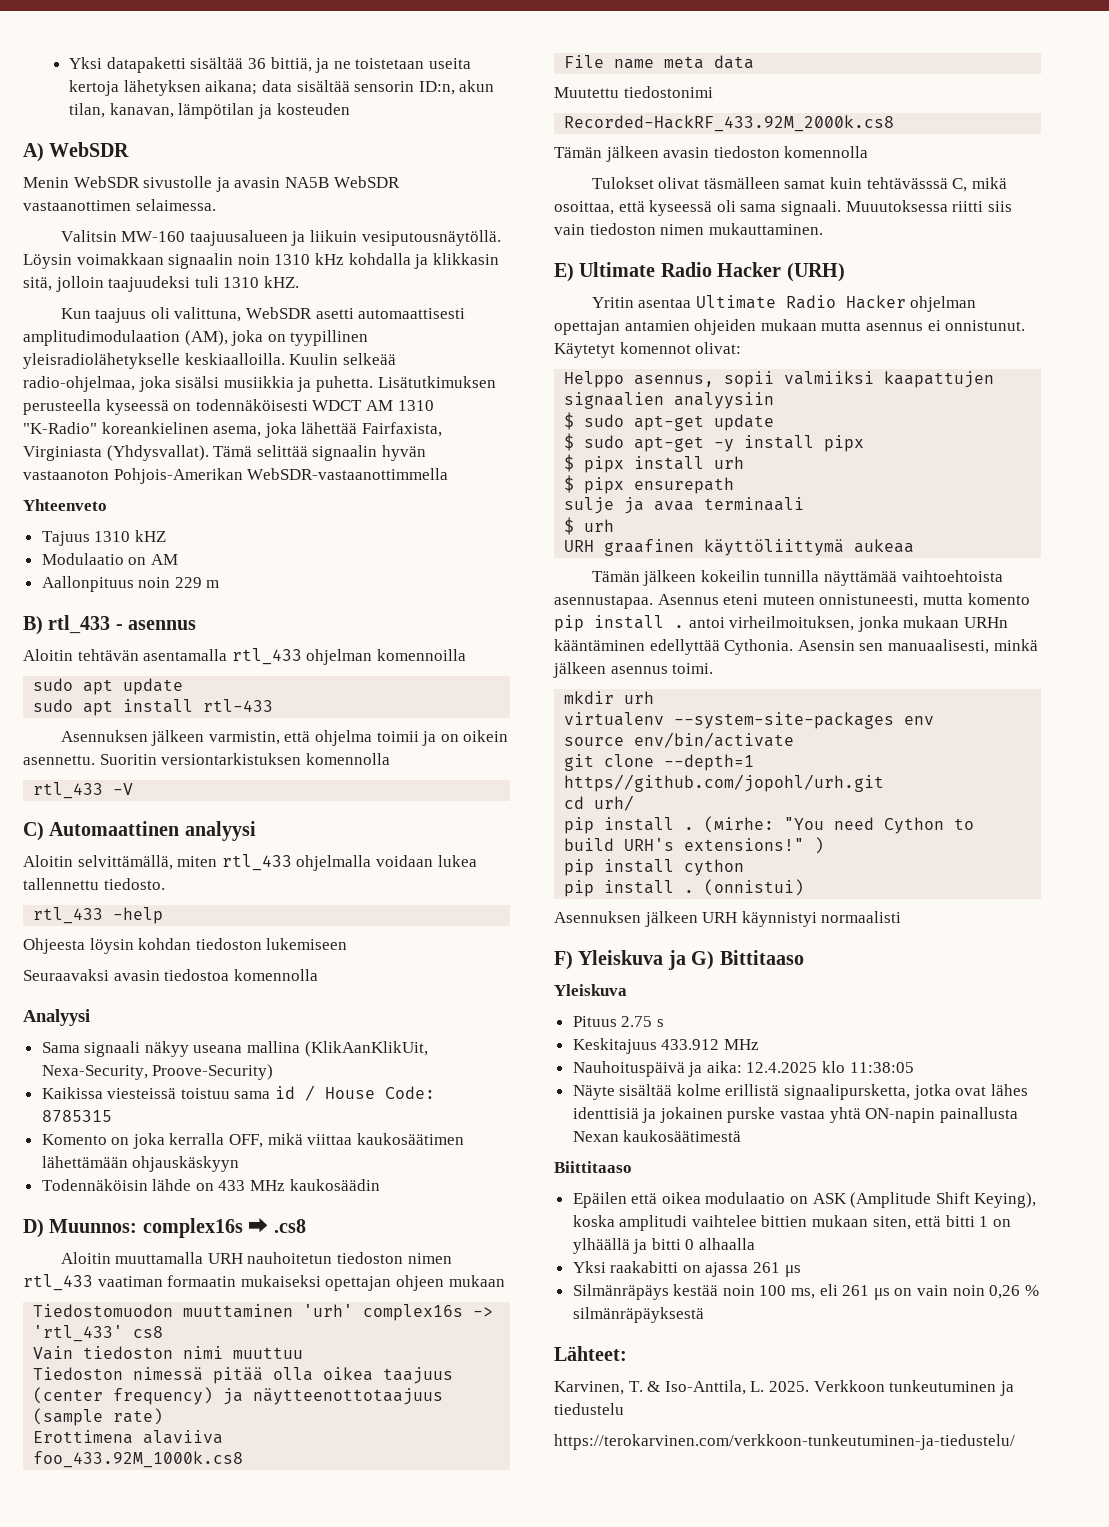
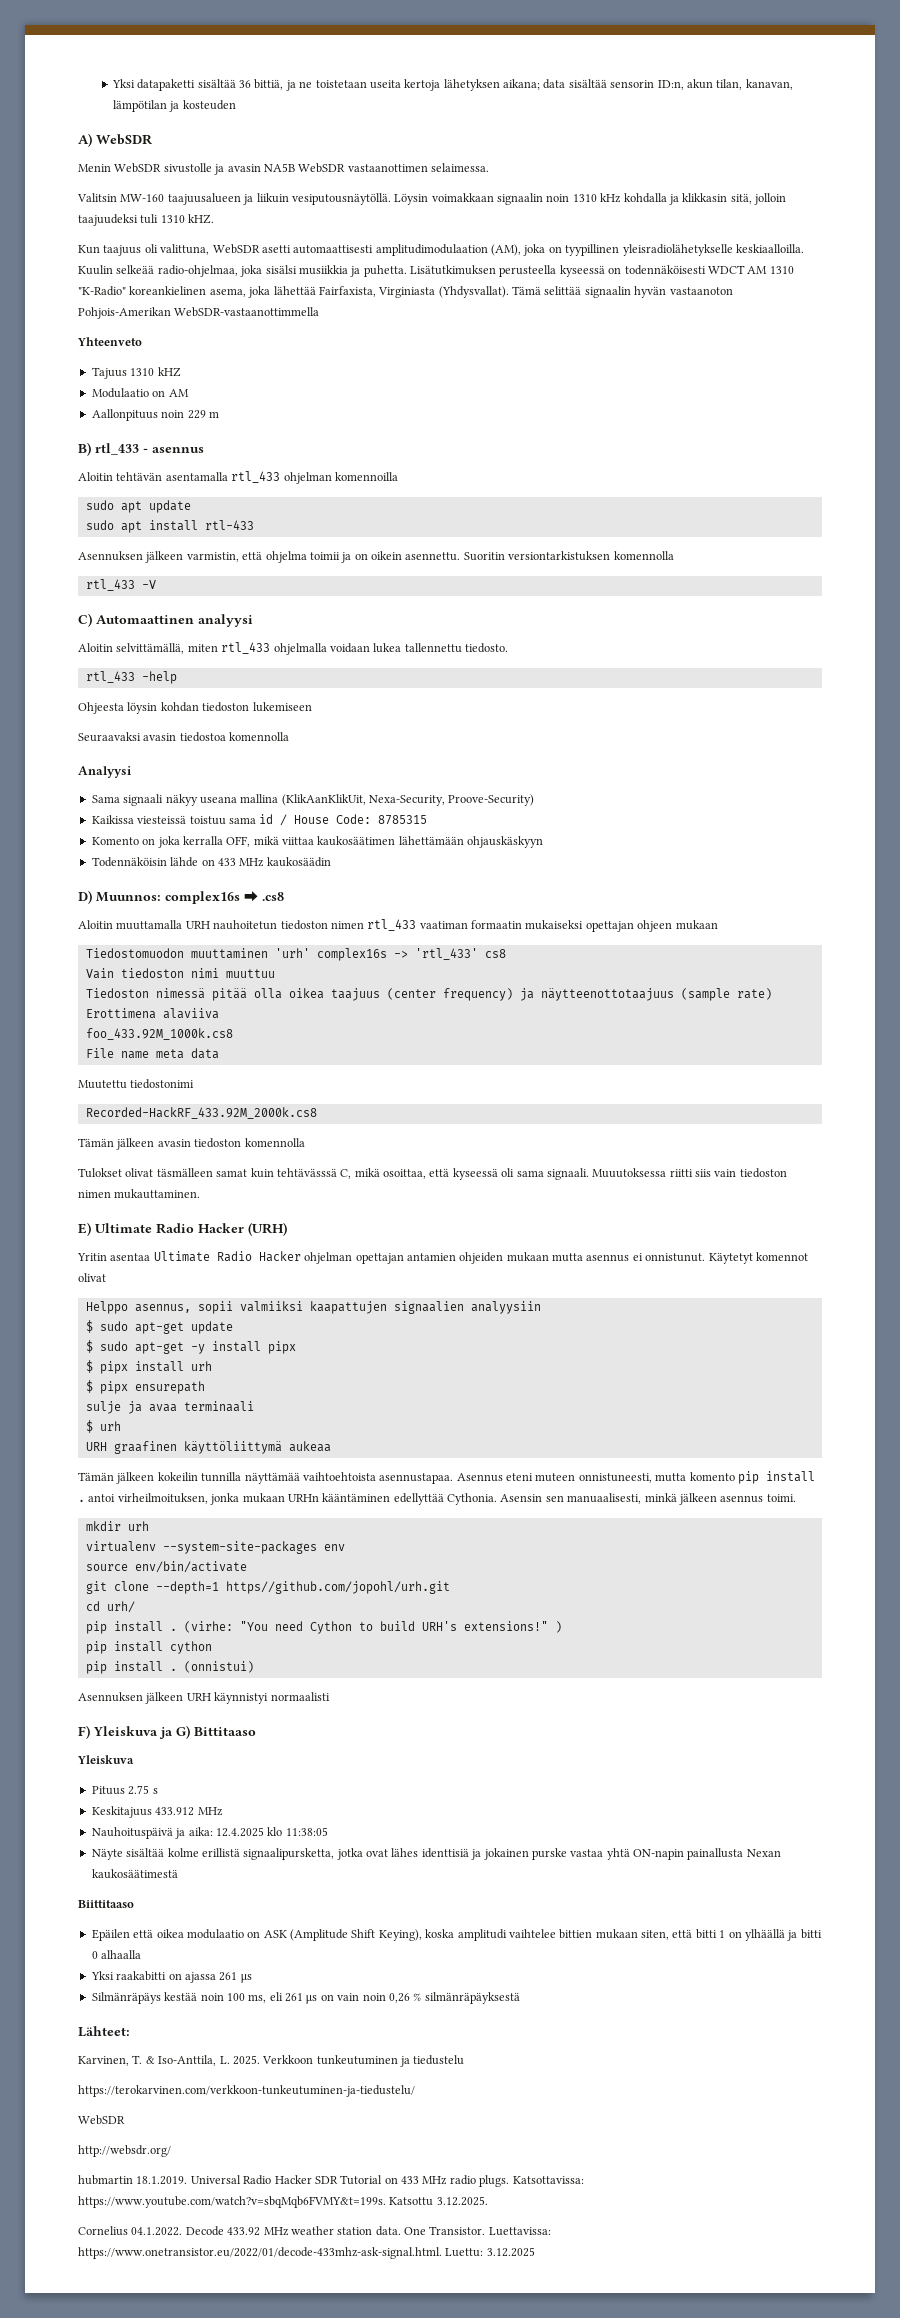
[695,342,742,354] olivat: -> [78,1273,106,1282] olivat
[704,816,775,833] (мirhe: -> [183,1621,233,1633] (virhe:
(1015, 1442) none -> [78,2115,125,2125] [78,2145,171,2157] [78,2175,584,2187] [78,2196,488,2208] [78,2226,551,2236] [78,2247,535,2259] // WebSDR // http://websdr.org/ // hubmartin 18.1.2019. Universal Radio Hacker SDR Tutorial on 433 MHz radio plugs. Katsottavissa: https://www.youtube.com/watch?v=sbqMqb6FVMY&t=199s. Katsottu 3.12.2025. // Cornelius 04.1.2022. Decode 433.92 MHz weather station data. One Transistor. Luettavissa: https://www.onetransistor.eu/2022/01/decode-433mhz-ask-signal.html. Luettu: 3.12.2025

